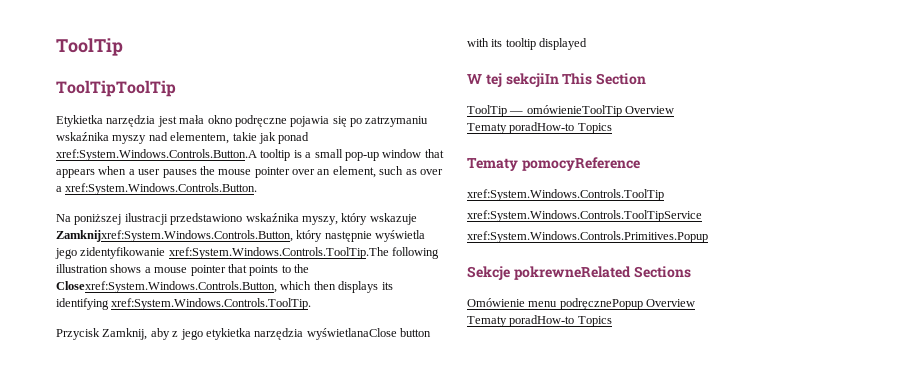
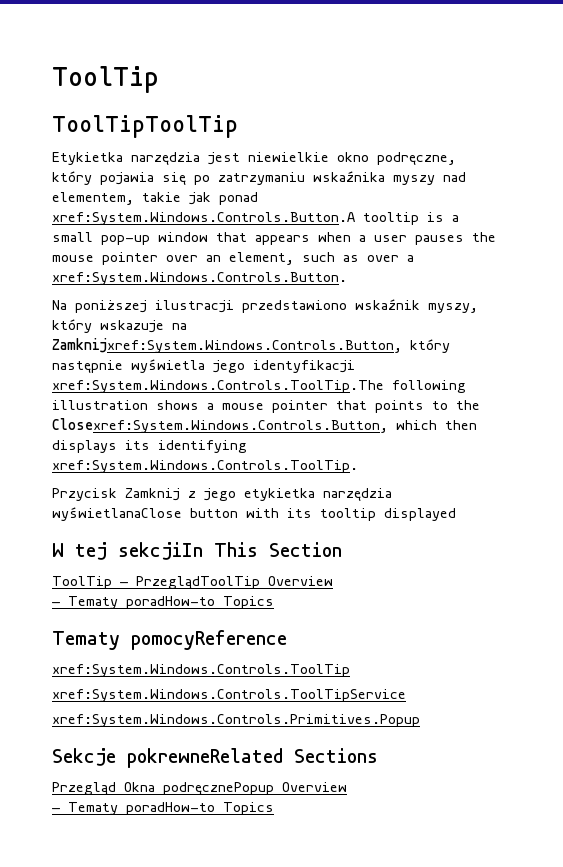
[179,115,287,127] mała okno podręczne -> [248,152,456,166] [52,171,92,185] niewielkie okno podręczne, który
[245,213,299,222] wskaźnika -> [355,299,420,310] wskaźnik
(417, 219) none -> [172,323,187,330] na
[80,247,166,259] zidentyfikowanie -> [253,360,355,373] identyfikacji
[102,328,170,340] Zamknij, aby -> [125,488,180,501] Zamknij
[526,105,675,117] omówienieToolTip Overview // -> [136,576,333,590] [52,602,60,606] PrzeglądToolTip Overview // —
[467,298,558,307] Omówienie menu -> [52,782,155,796] Przegląd Okna
(696, 303) none -> [52,808,60,812] —

